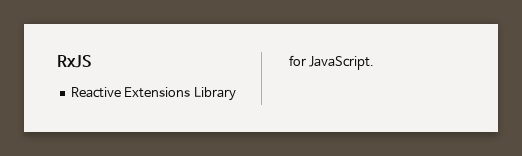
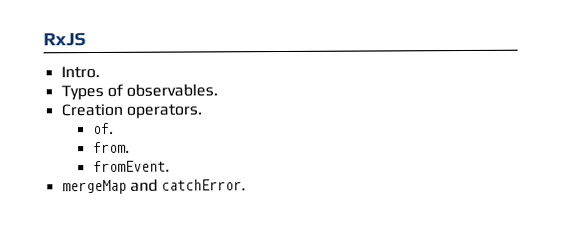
[70,87,236,101] [288,55,375,70] Reactive Extensions Library for JavaScript. -> [60,65,100,79] [60,83,219,101] [60,103,202,119] [91,122,114,135] [92,141,130,154] [92,160,170,173] [61,178,247,195] Intro. // Types of observables. // Creation operators. // of. // from. // fromEvent. // mergeMap and catchError.

